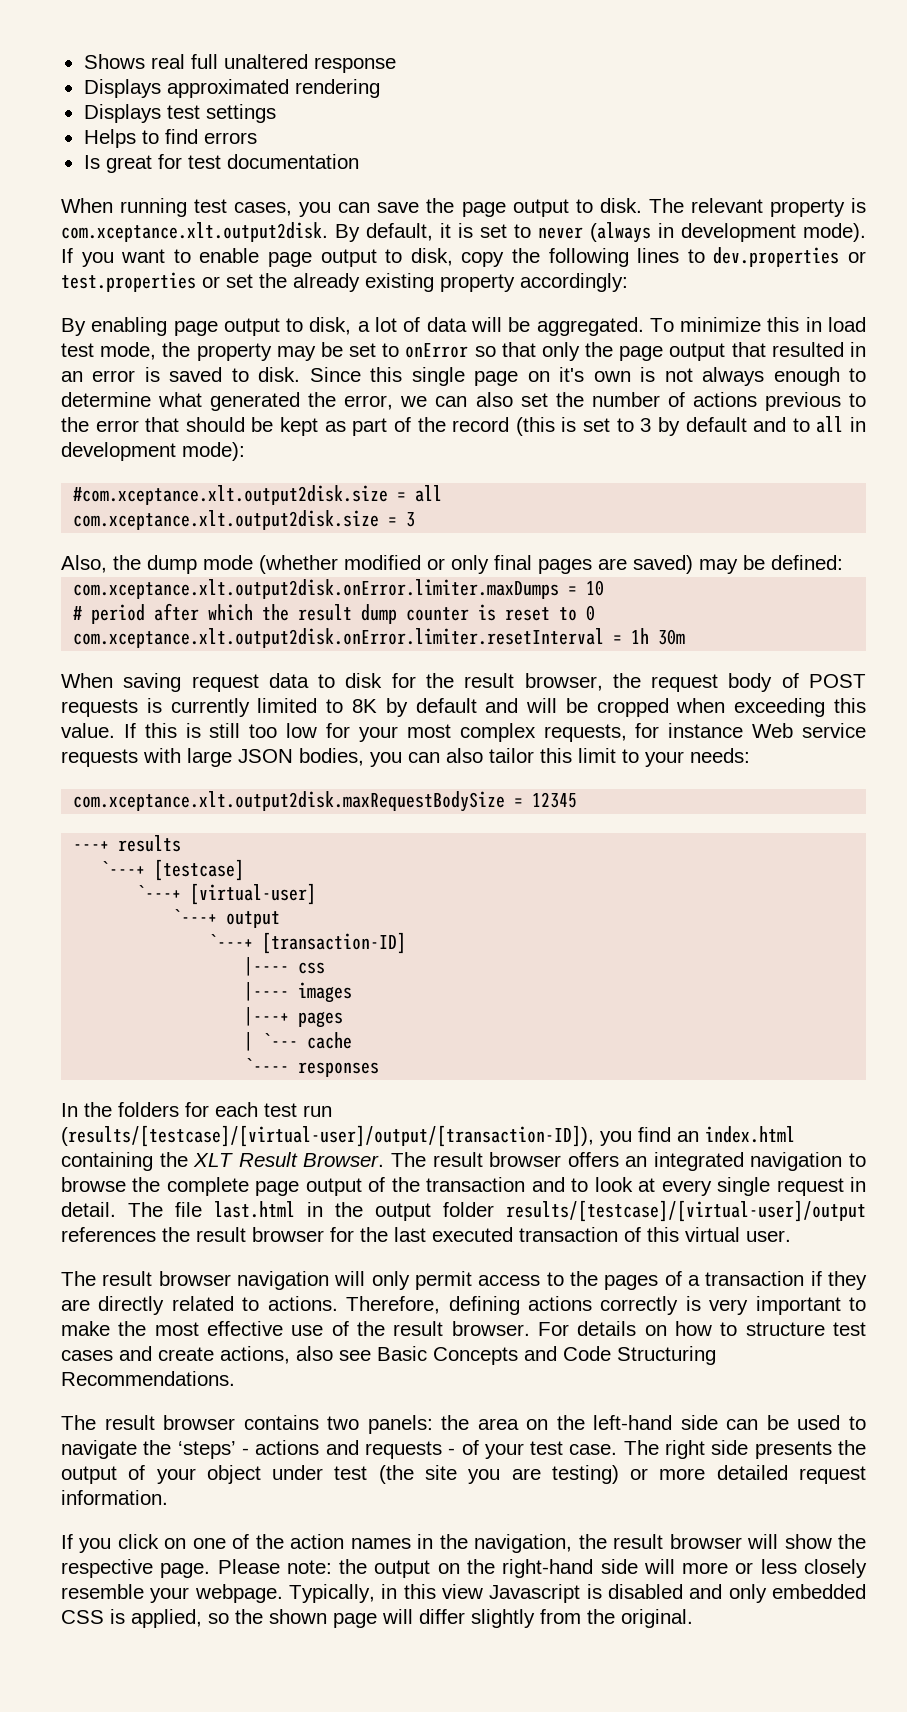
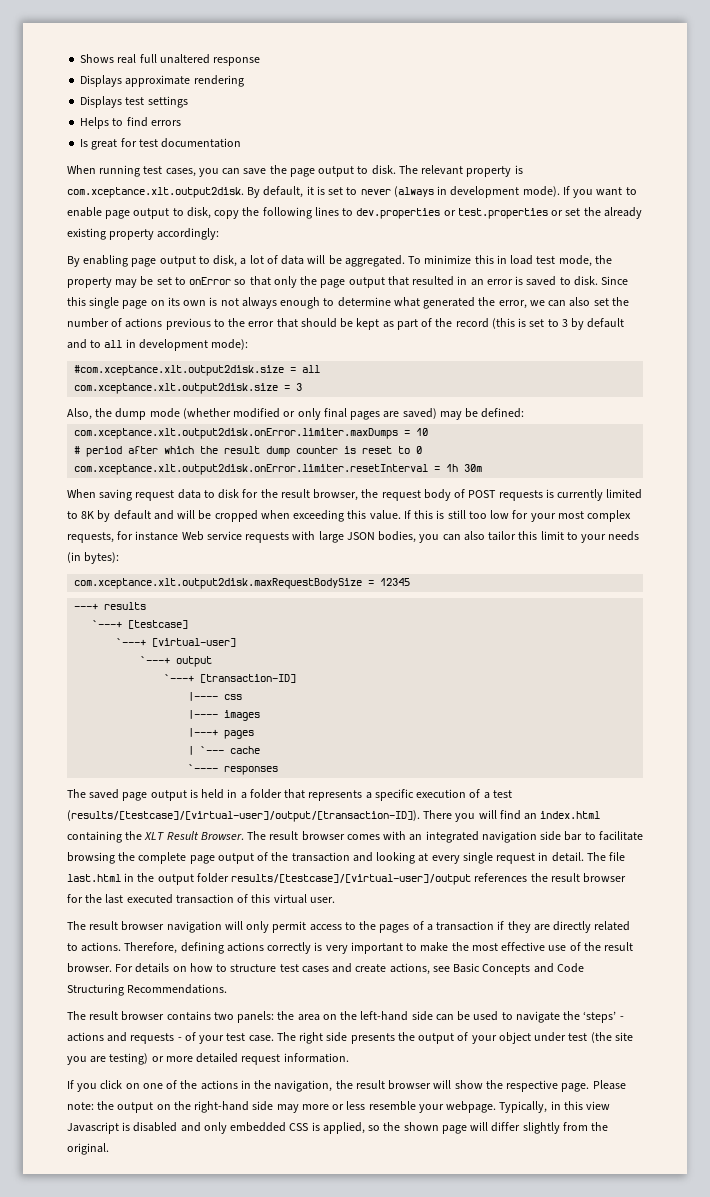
[166,79,289,98] approximated -> [125,75,191,87] approximate
[559,367,585,382] it's -> [167,297,180,306] its
[690,748,750,763] needs: -> [608,531,640,541] [67,552,120,564] needs (in bytes):
[61,1102,332,1117] [61,1125,632,1147] In the folders for each test run (results/[testcase]/[virtual-user]/output/[transaction-ID]), you -> [67,789,512,801] [67,810,497,822] The saved page output is held in a folder that represents a specific execution of a test (results/[testcase]/[virtual-user]/output/[transaction-ID]). There you will
[567,1152,619,1167] offers -> [346,831,407,840] comes with
[849,1153,867,1167] [61,1177,126,1192] to browse -> [540,831,643,841] [67,852,115,864] side bar to facilitate browsing
[571,1177,633,1192] to look -> [376,852,416,864] looking
[296,1346,333,1361] also -> (430, 969) none
[290,1534,411,1549] action names -> [200,1080,238,1090] actions
[643,1559,675,1574] will -> [276,1104,299,1113] may
[804,1559,868,1578] closely -> (366, 1105) none

